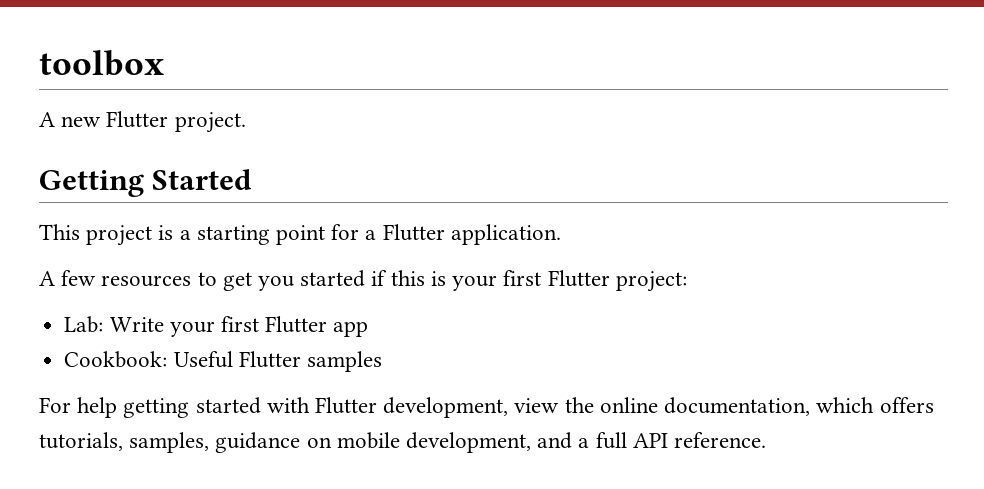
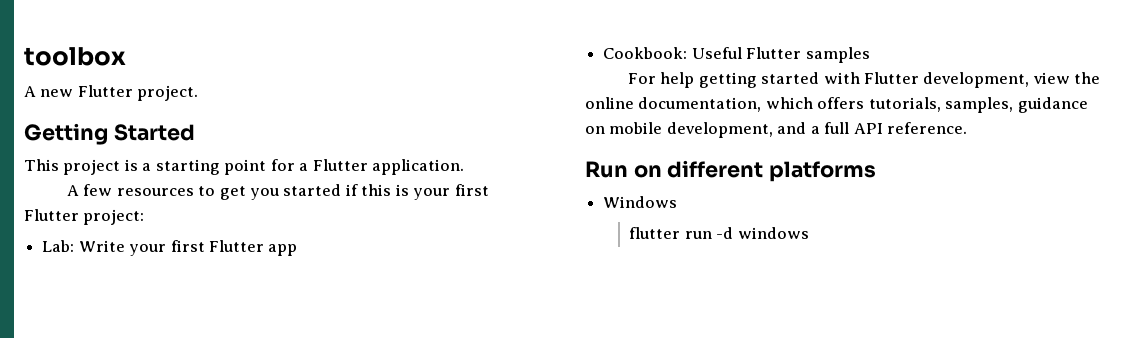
(767, 440) none -> [585,160,877,182] [603,196,678,208] [629,227,809,239] // Run on different platforms // Windows // flutter run -d windows

